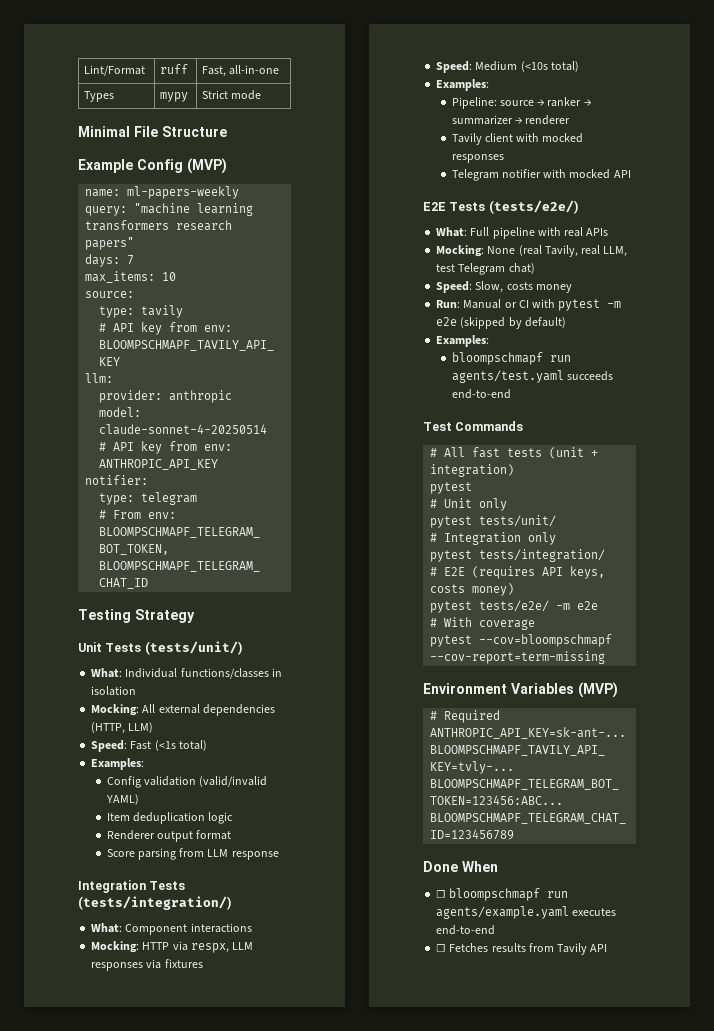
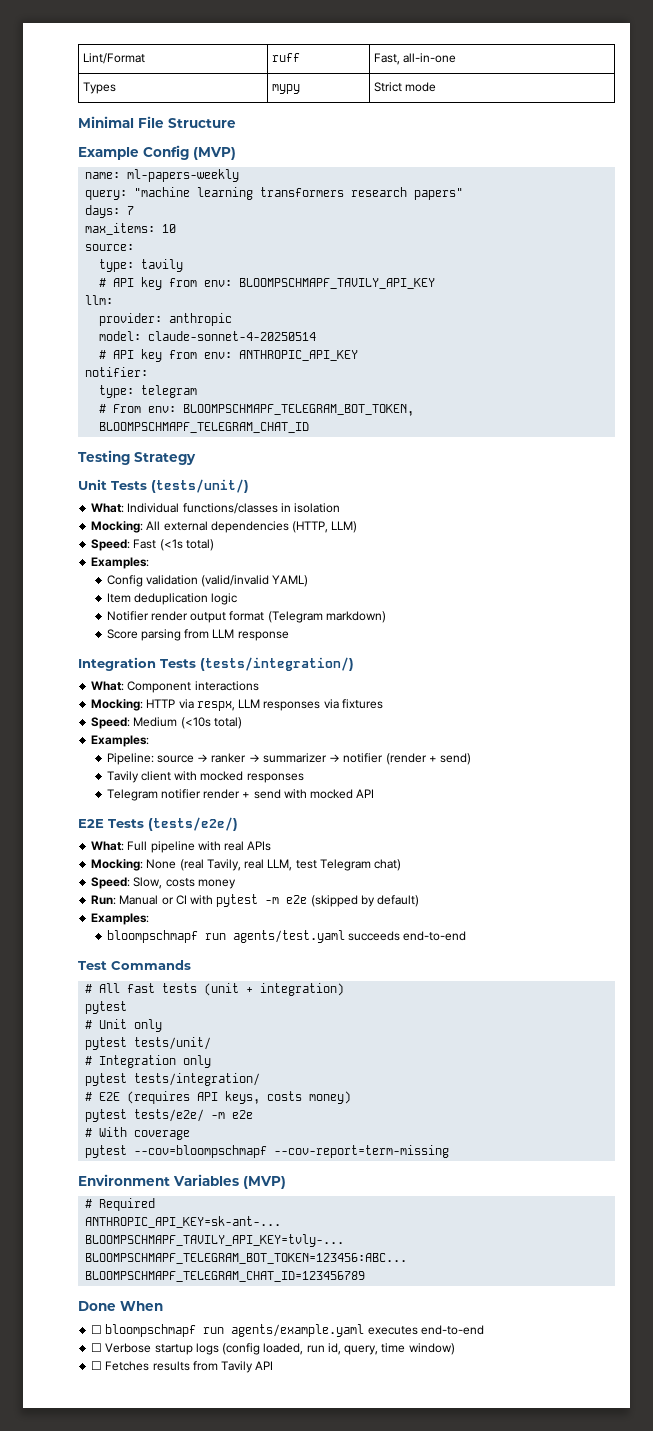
[106,830,155,840] Renderer -> [106,611,188,621] Notifier render
(232, 835) none -> [267,611,386,623] (Telegram markdown)
[525,115,571,125] renderer -> [343,753,472,765] notifier (render + send)
(541, 173) none -> [203,789,281,799] render + send
(496, 930) none -> [91,1343,455,1355] // ☐ Verbose startup logs (config loaded, run id, query, time window)

